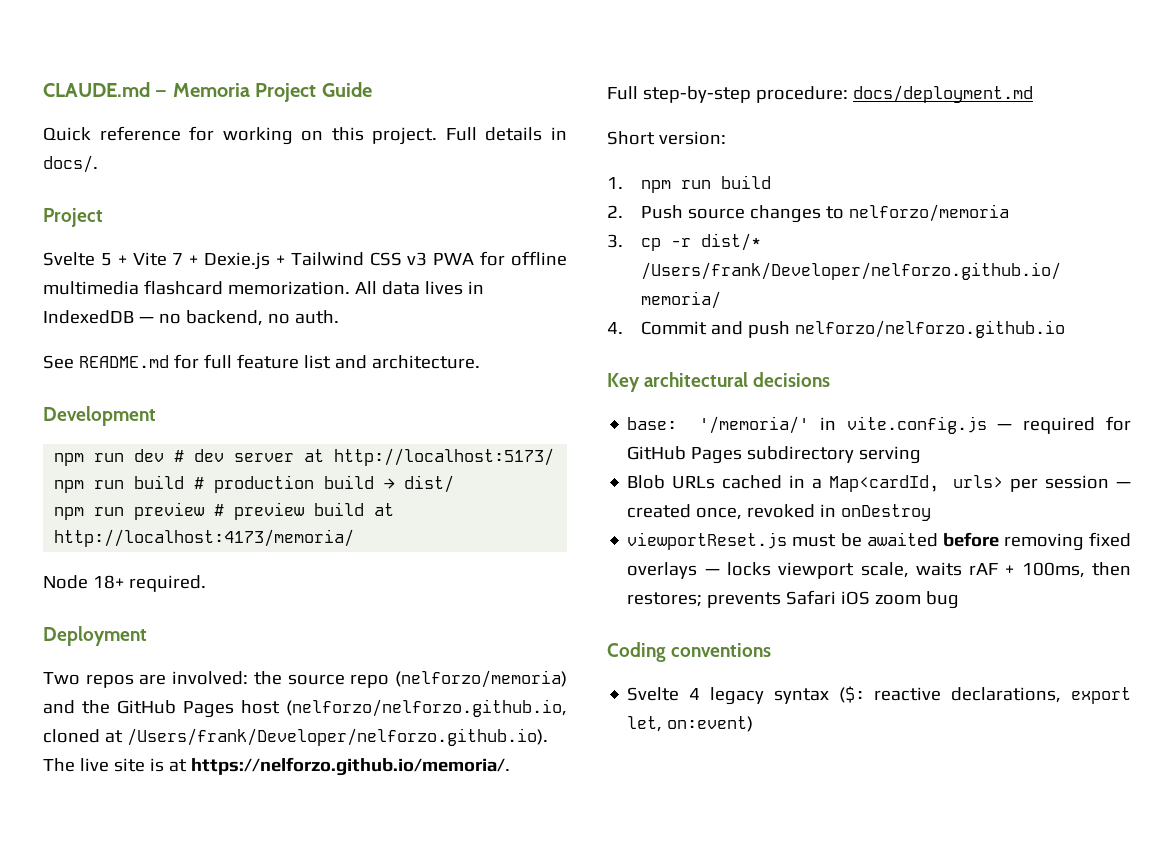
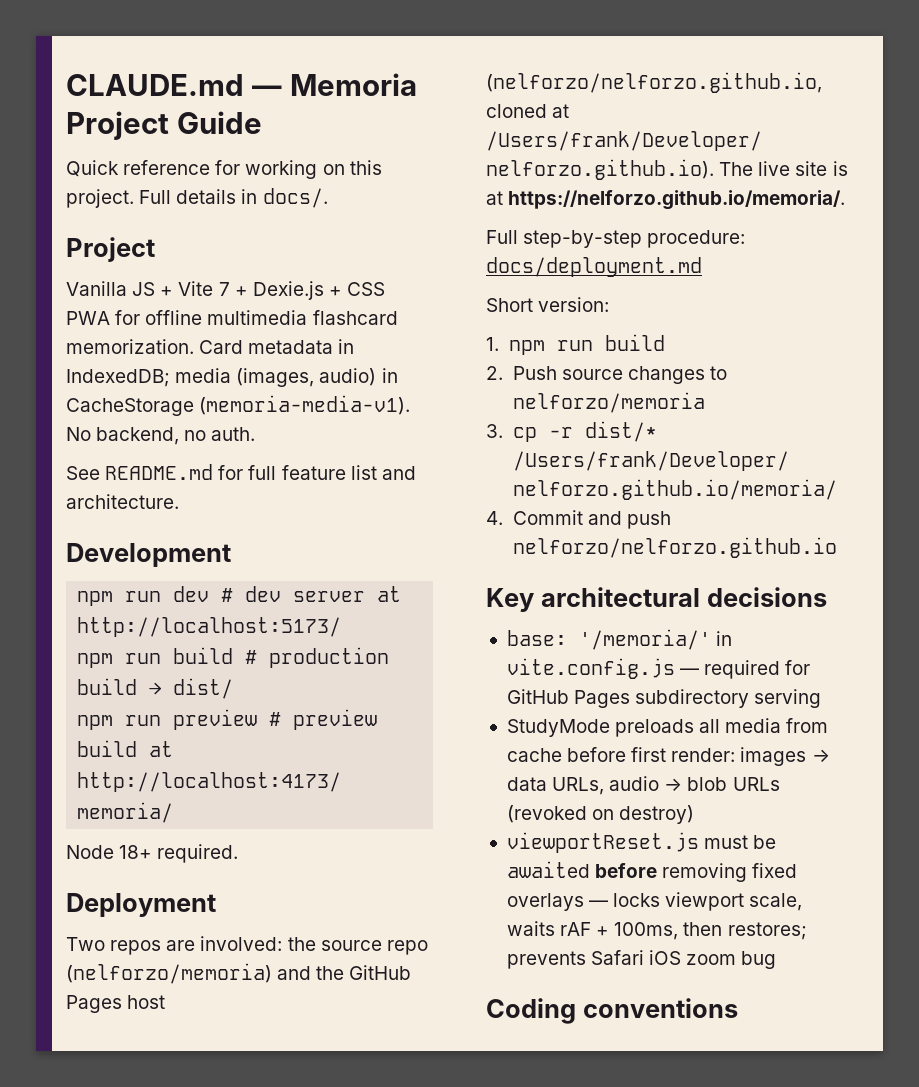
[43,252,112,266] Svelte 5 -> [66,281,156,296] Vanilla JS
[290,252,428,266] Tailwind CSS v3 -> [347,282,386,296] CSS
[354,281,484,295] [43,310,181,324] All data lives in IndexedDB — no -> [199,339,355,354] [66,368,398,387] [66,395,411,416] [66,427,91,441] Card metadata in IndexedDB; media (images, audio) in CacheStorage (memoria-media-v1). No
[627,475,1131,492] [627,504,932,521] Blob URLs cached in a Map<cardId, urls> per session — created once, revoked in onDestroy -> [506,718,829,737] [506,747,830,766] [506,776,780,795] [506,805,695,824] StudyMode preloads all media from cache before first render: images → data URLs, audio → blob URLs (revoked on destroy)
[627,686,1131,705] [627,716,754,732] // Svelte 4 legacy syntax ($: reactive declarations, export let, on:event) -> (738, 1008) none

